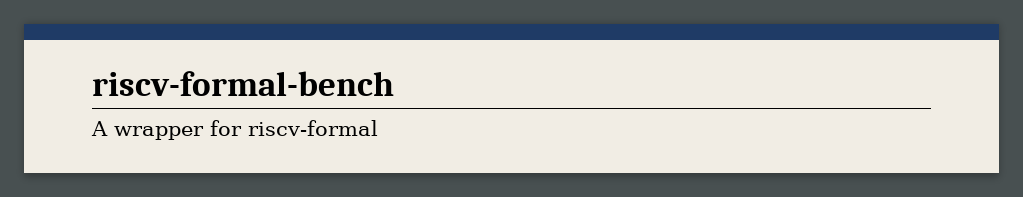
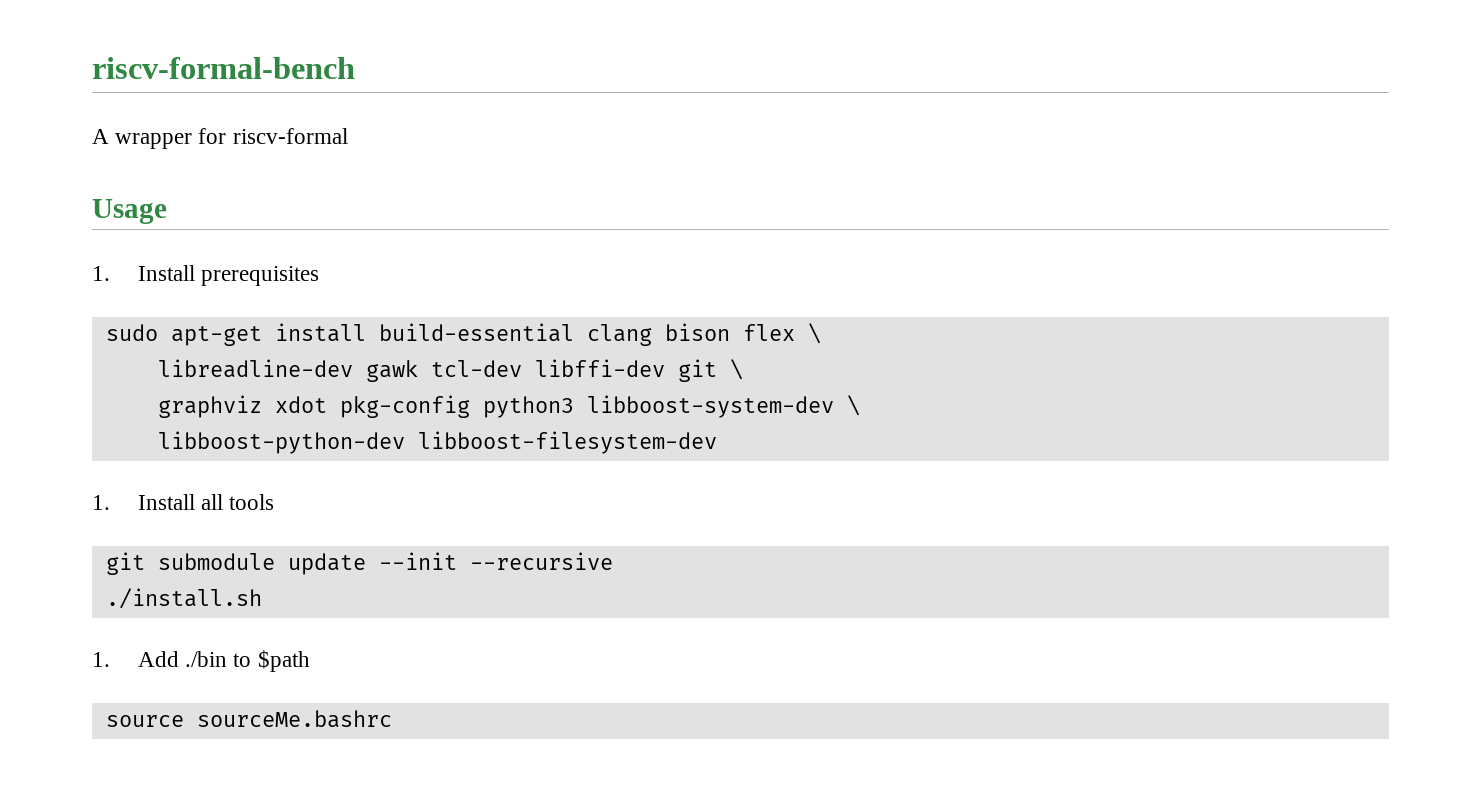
(378, 128) none -> [92,199,167,224] [92,265,320,286] [105,323,821,346] [157,359,743,382] [157,395,860,418] [157,431,717,454] [92,494,275,510] [105,552,613,575] [105,588,262,609] [92,650,310,672] [105,710,392,728] // Usage // 1. Install prerequisites // sudo apt-get install build-essential clang bison flex \ // libreadline-dev gawk tcl-dev libffi-dev git \ // graphviz xdot pkg-config python3 libboost-system-dev \ // libboost-python-dev libboost-filesystem-dev // 1. Install all tools // git submodule update --init --recursive // ./install.sh // 1. Add ./bin to $path // source sourceMe.bashrc

